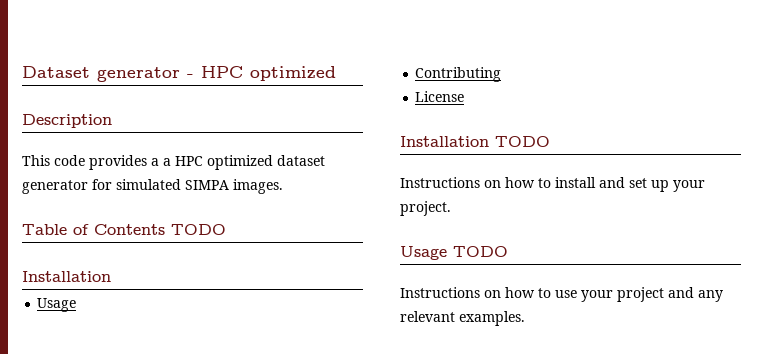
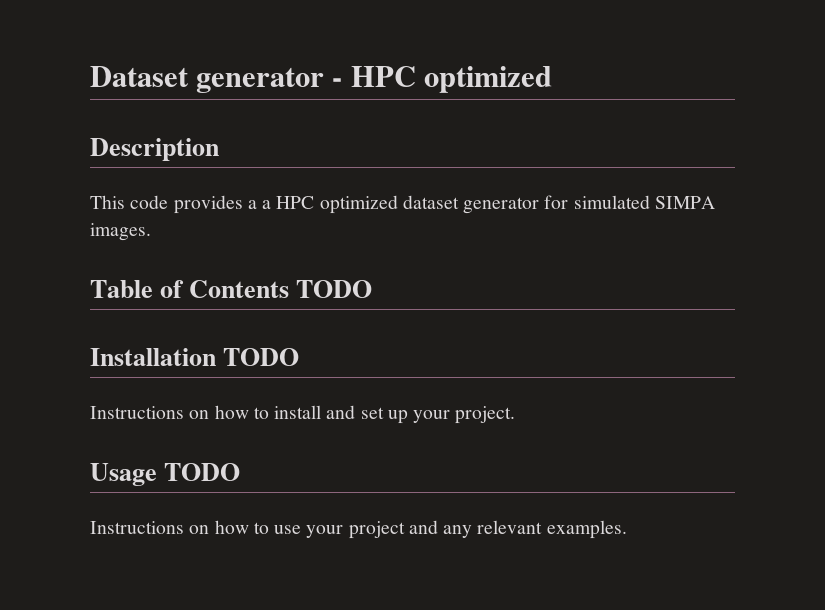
[37,298,77,312] [415,67,502,82] [415,91,465,102] [400,136,489,147] // Usage // Contributing // License // Installation -> (216, 357) none

